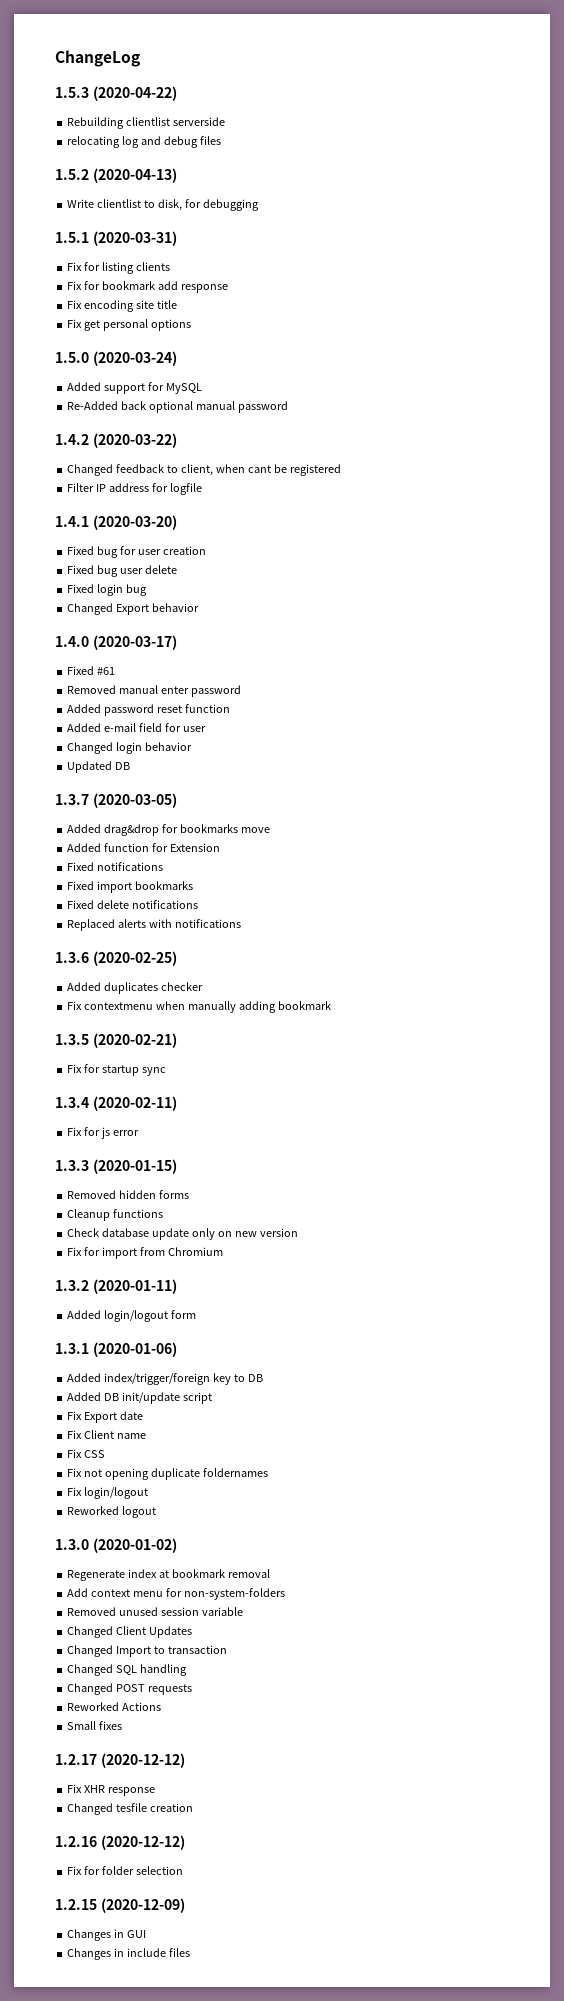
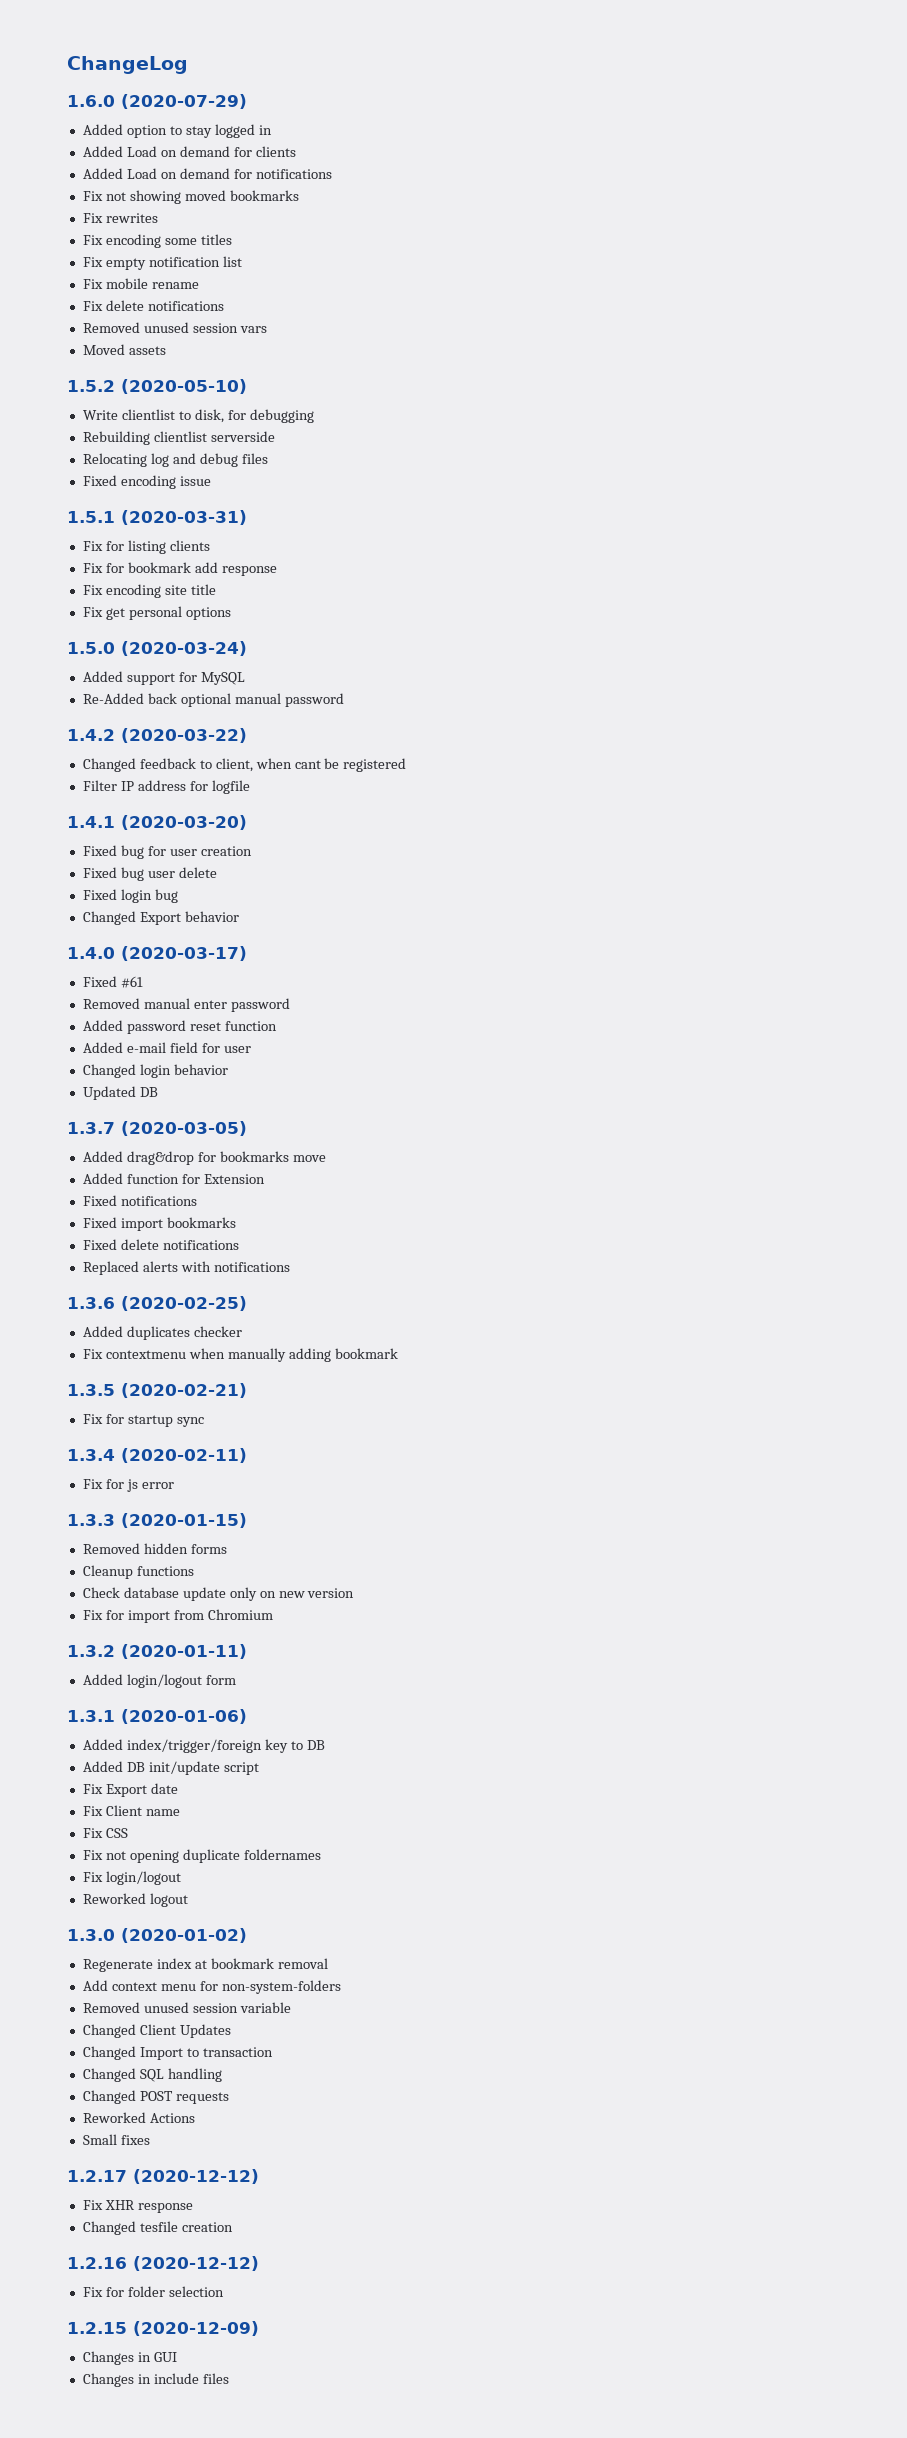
[55,86,177,101] [67,117,226,129] [67,136,221,148] 1.5.3 (2020-04-22) // Rebuilding clientlist serverside // relocating log and debug files -> [67,94,247,109] [82,124,272,138] [82,146,296,157] [82,168,332,179] [82,190,299,204] [82,213,158,223] [82,234,232,248] [82,256,242,270] [82,278,199,289] [82,300,224,311] [82,322,267,333] [82,344,166,355] 1.6.0 (2020-07-29) // Added option to stay logged in // Added Load on demand for clients // Added Load on demand for notifications // Fix not showing moved bookmarks // Fix rewrites // Fix encoding some titles // Fix empty notification list // Fix mobile rename // Fix delete notifications // Removed unused session vars // Moved assets
[92,168,177,183] (2020-04-13) -> [121,379,247,394] (2020-05-10)
(259, 205) none -> [82,431,275,445] [82,453,268,467] [82,475,211,489] // Rebuilding clientlist serverside // Relocating log and debug files // Fixed encoding issue

